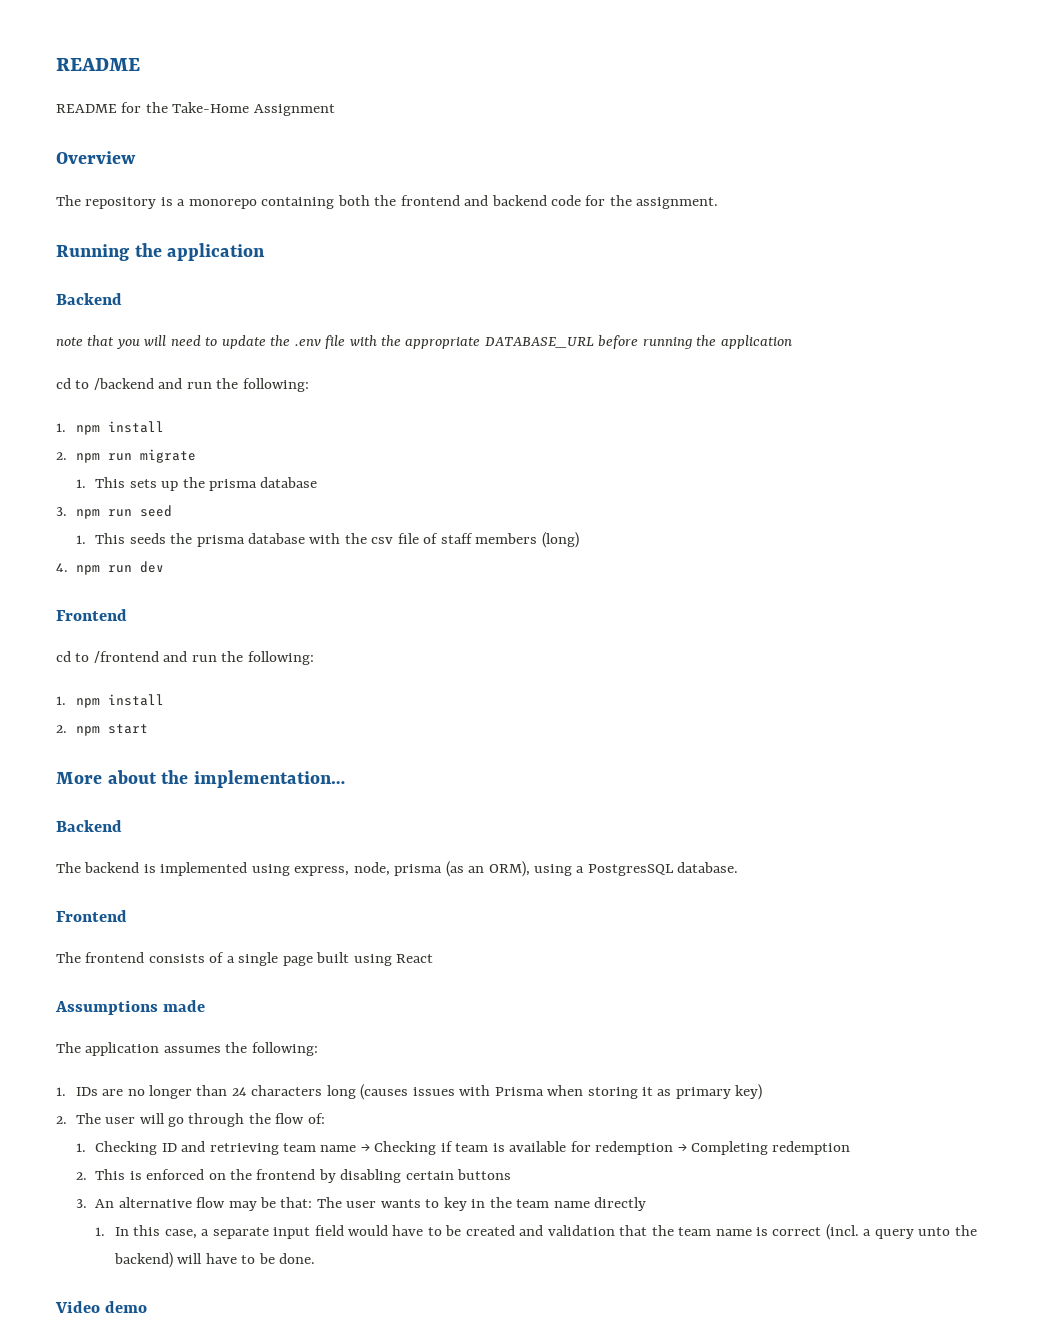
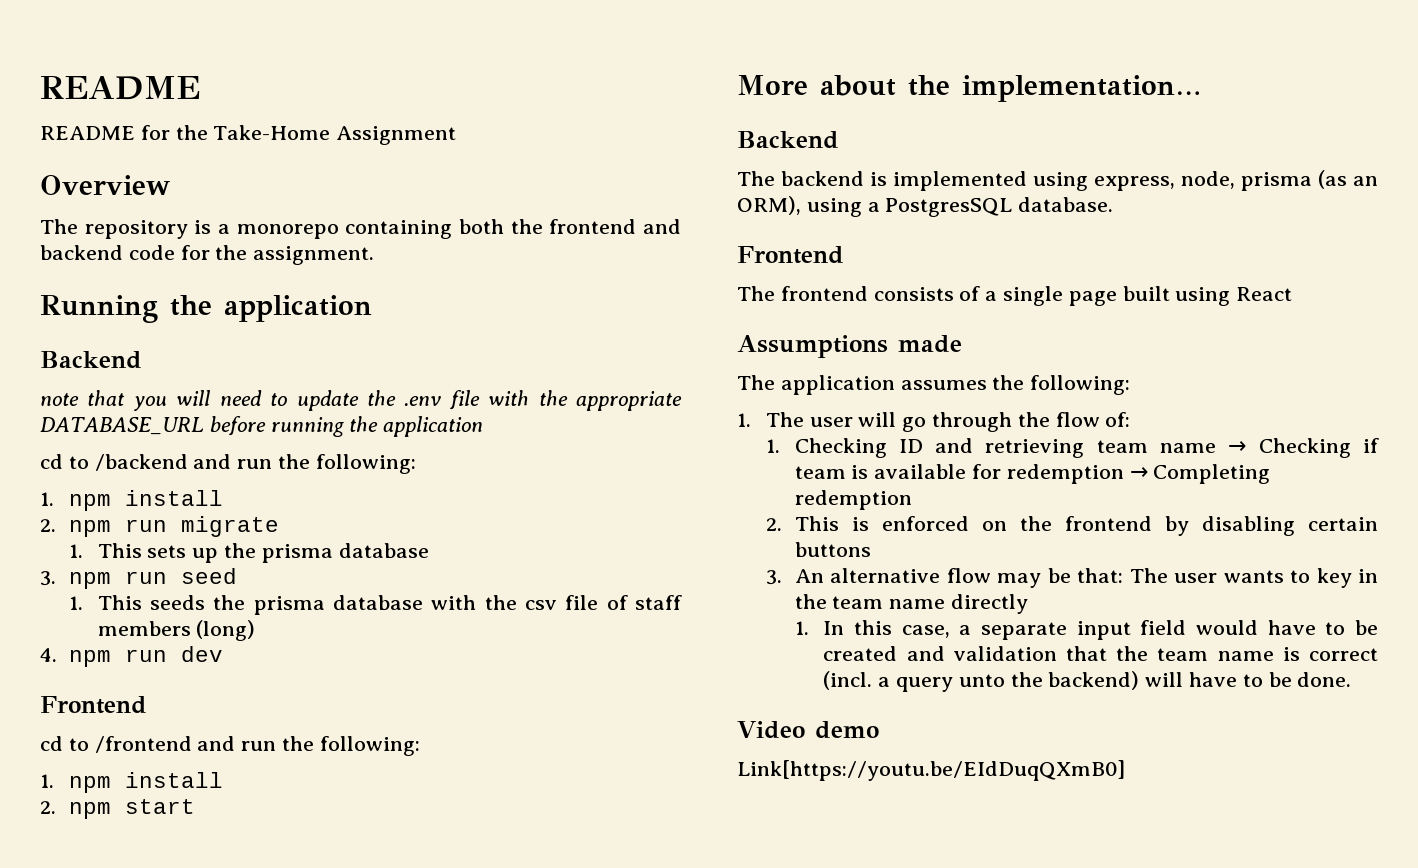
[75,1084,763,1100] [56,1116,67,1124] IDs are no longer than 24 characters long (causes issues with Prisma when storing it as primary key) // 2. -> (751, 420) none
(147, 1307) none -> [737,760,1125,781] // Link[https://youtu.be/EIdDuqQXmB0]

